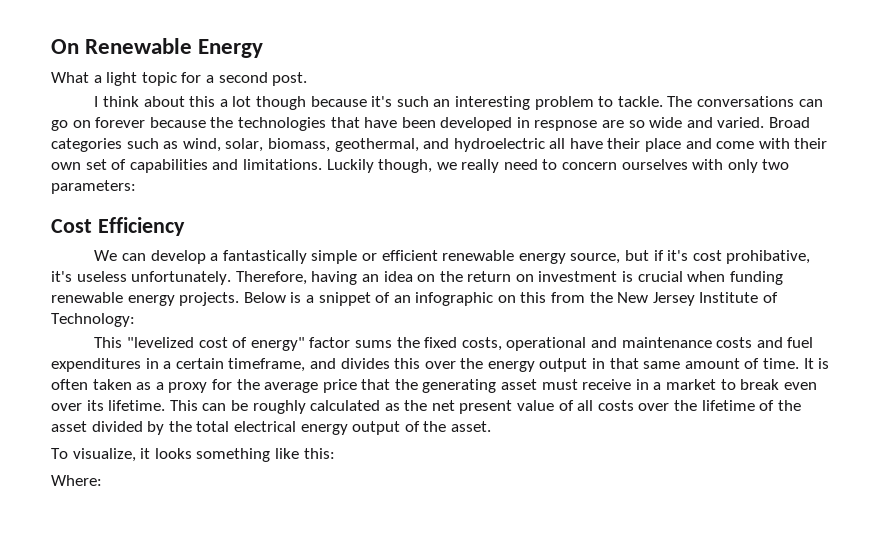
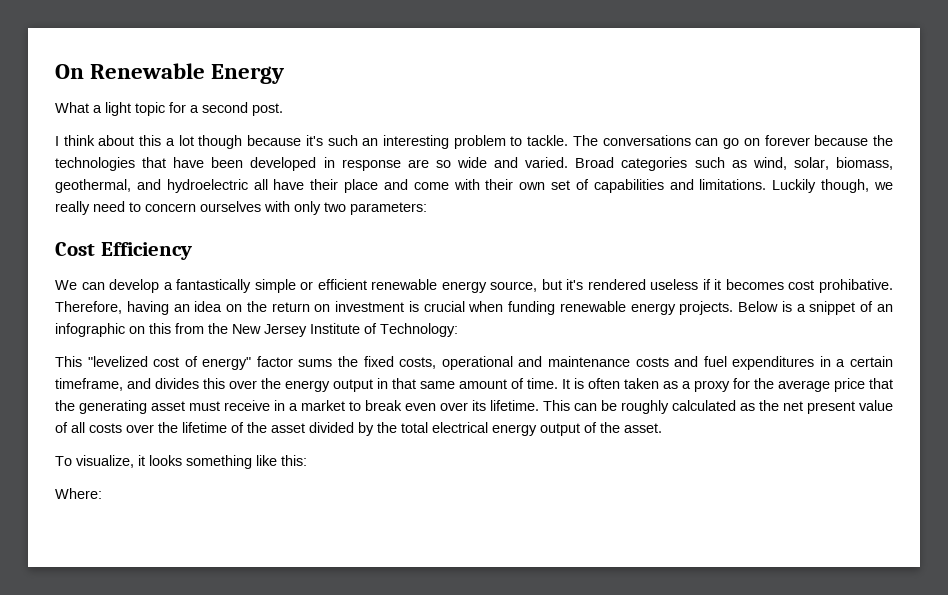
[534,120,598,131] respnose -> [341,159,401,171] response
[653,250,811,264] [51,271,232,285] if it's cost prohibative, it's useless unfortunately. -> [566,279,893,293] it's rendered useless if it becomes cost prohibative.

